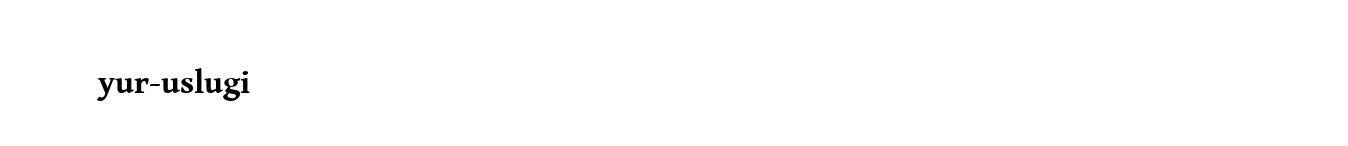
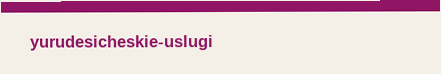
[96,68,250,101] yur-uslugi -> [29,35,214,51] yurudesicheskie-uslugi

